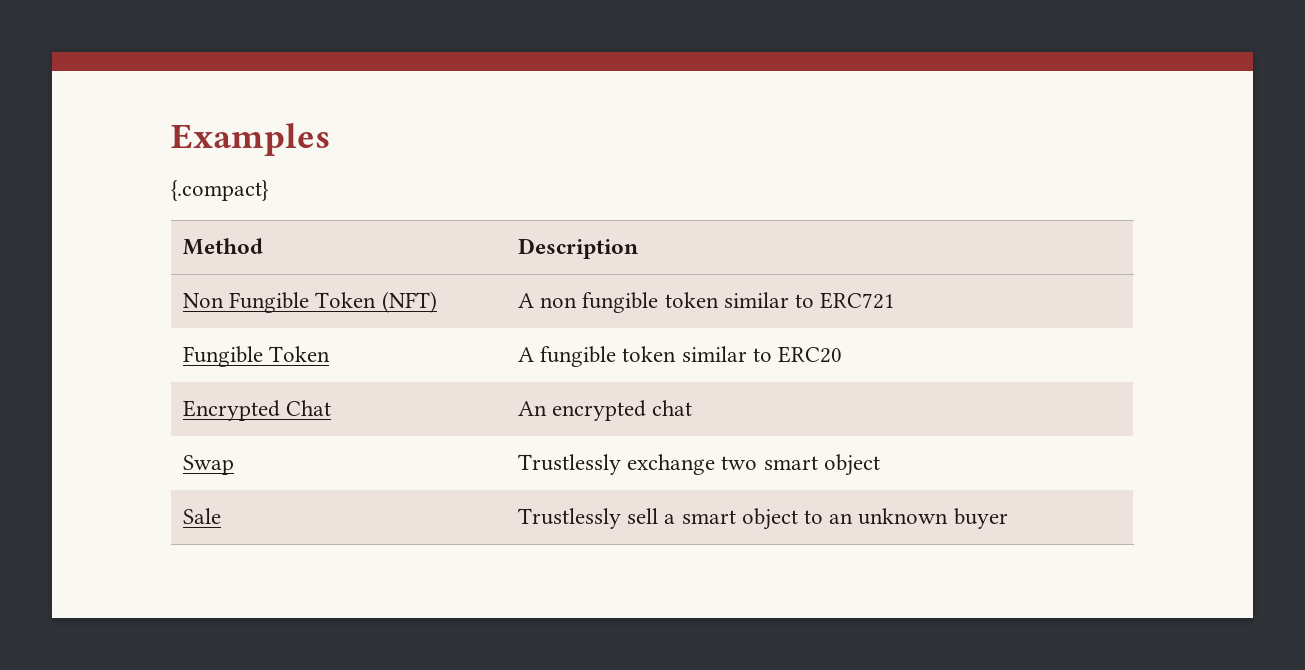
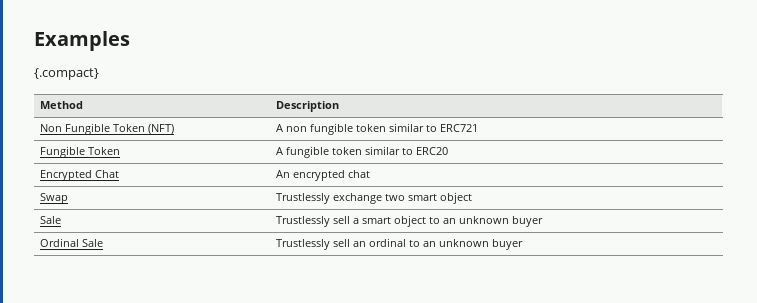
(1008, 518) none -> [39,238,103,247] [275,238,523,250] // Ordinal Sale | Trustlessly sell an ordinal to an unknown buyer

